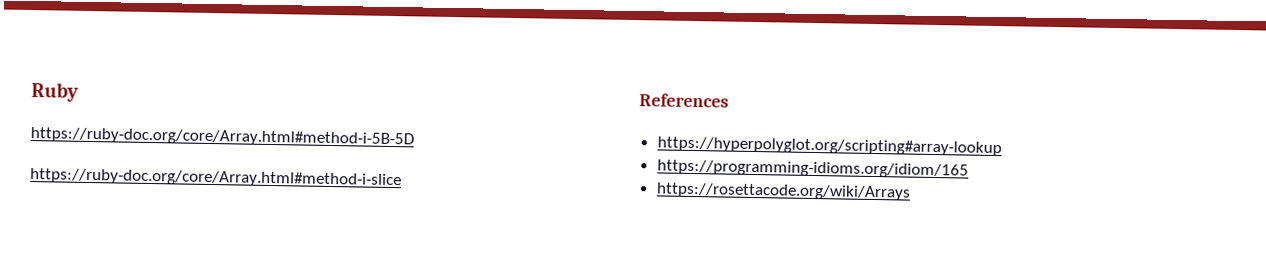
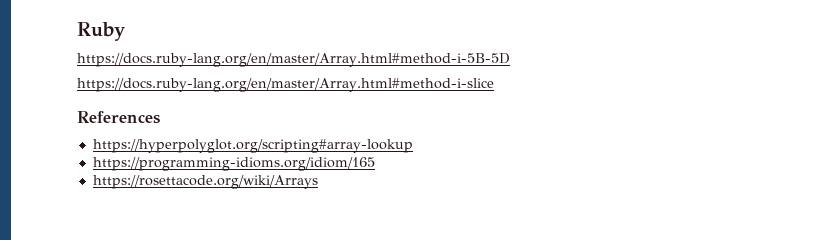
[30,127,414,148] [30,168,402,189] https://ruby-doc.org/core/Array.html#method-i-5B-5D // https://ruby-doc.org/core/Array.html#method-i-slice -> [77,53,510,67] [77,78,494,92] https://docs.ruby-lang.org/en/master/Array.html#method-i-5B-5D // https://docs.ruby-lang.org/en/master/Array.html#method-i-slice

